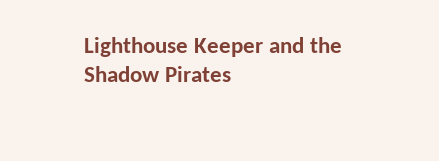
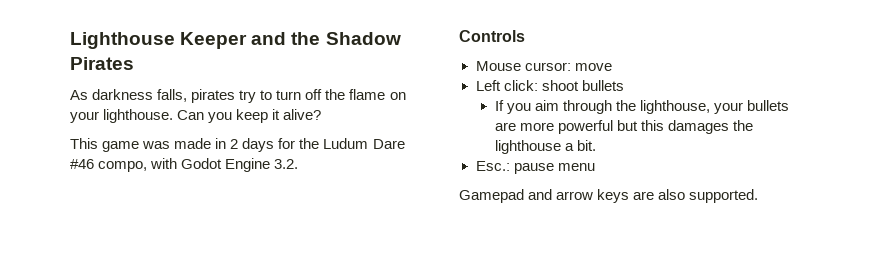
(232, 74) none -> [70,89,406,103] [70,109,322,123] [70,138,405,152] [70,158,299,172] [459,30,525,42] [475,61,612,71] [475,80,624,91] [494,100,789,114] [494,120,753,134] [494,140,596,154] [475,161,595,174] [459,189,759,203] // As darkness falls, pirates try to turn off the flame on your lighthouse. Can you keep it alive? // This game was made in 2 days for the Ludum Dare #46 compo, with Godot Engine 3.2. // Controls // Mouse cursor: move // Left click: shoot bullets // If you aim through the lighthouse, your bullets are more powerful but this damages the lighthouse a bit. // Esc.: pause menu // Gamepad and arrow keys are also supported.

